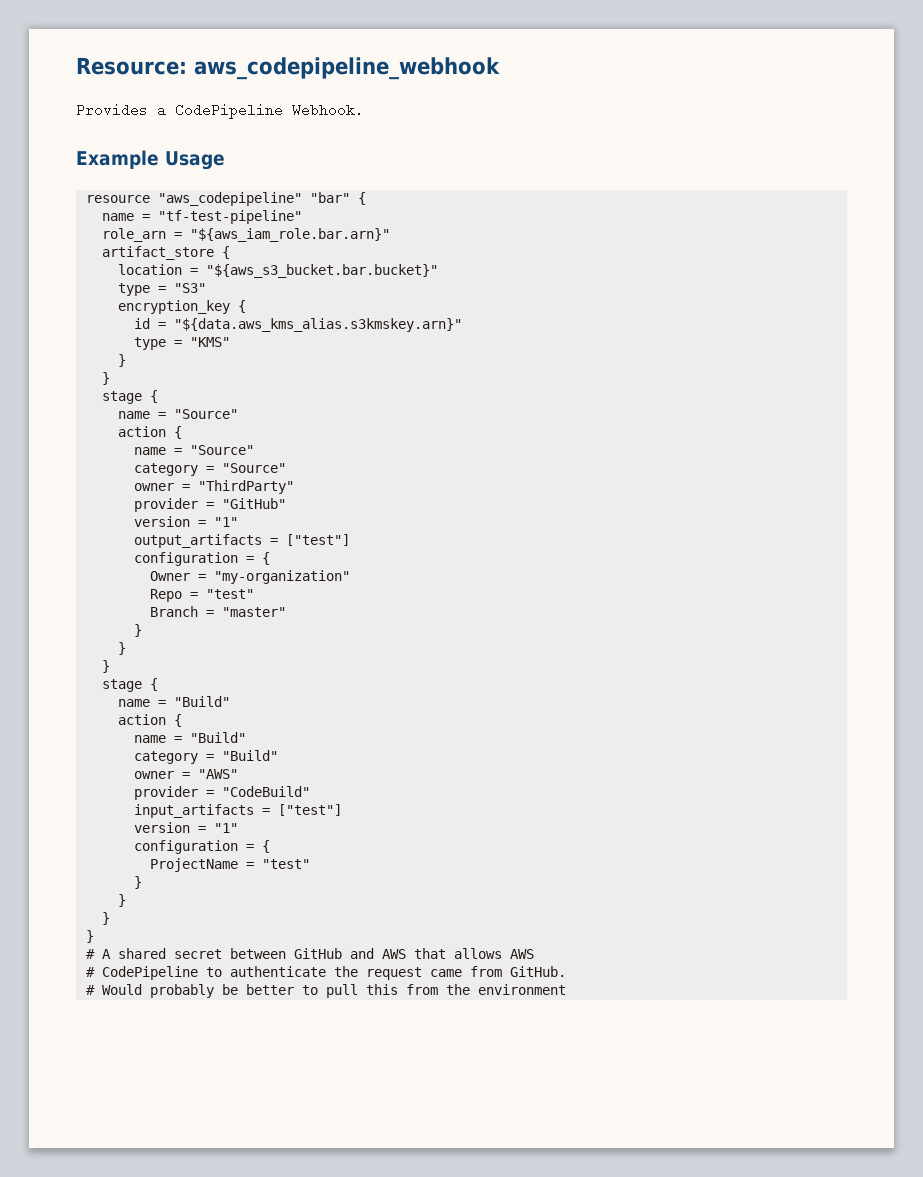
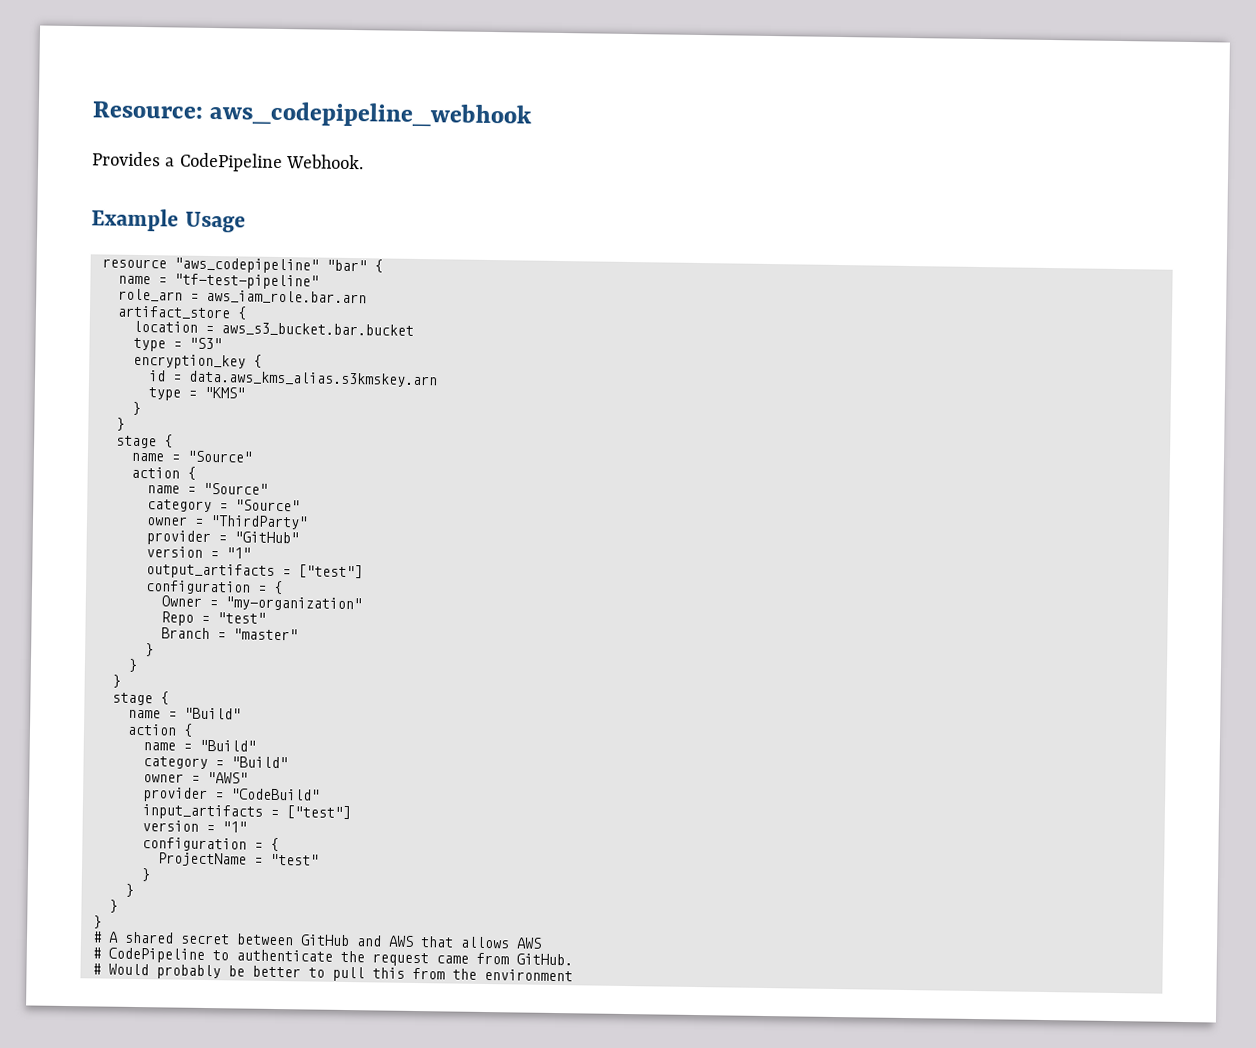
[190,228,391,242] "${aws_iam_role.bar.arn}" -> [205,289,367,305] aws_iam_role.bar.arn
[206,264,439,278] "${aws_s3_bucket.bar.bucket}" -> [220,322,414,337] aws_s3_bucket.bar.bucket
[174,318,463,332] "${data.aws_kms_alias.s3kmskey.arn}" -> [187,370,438,388] data.aws_kms_alias.s3kmskey.arn

